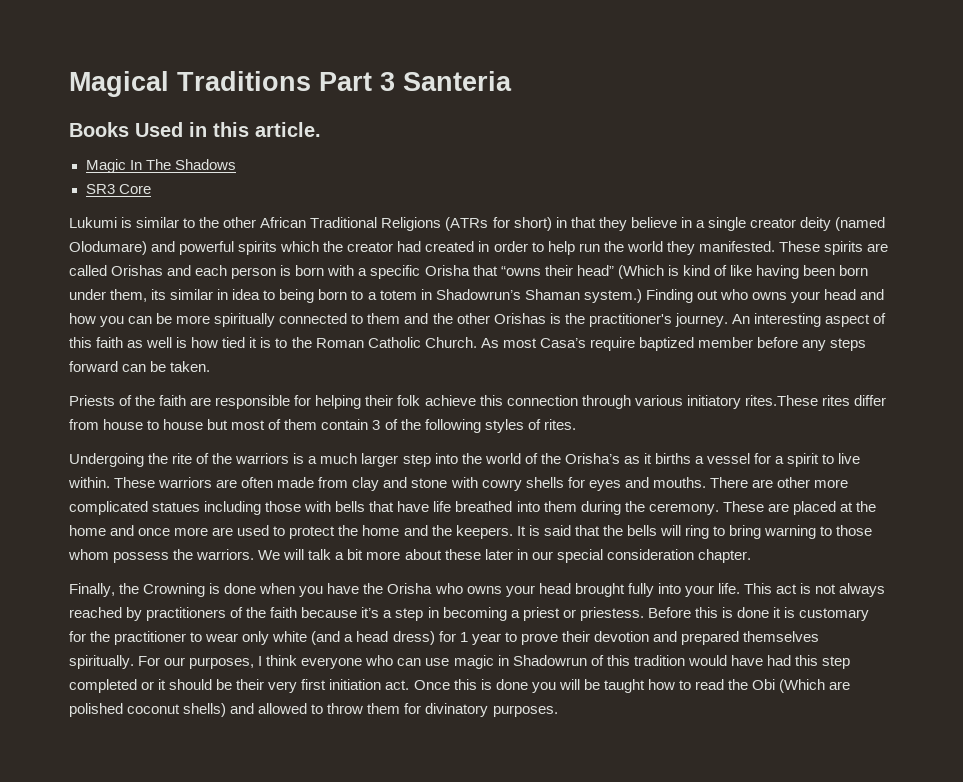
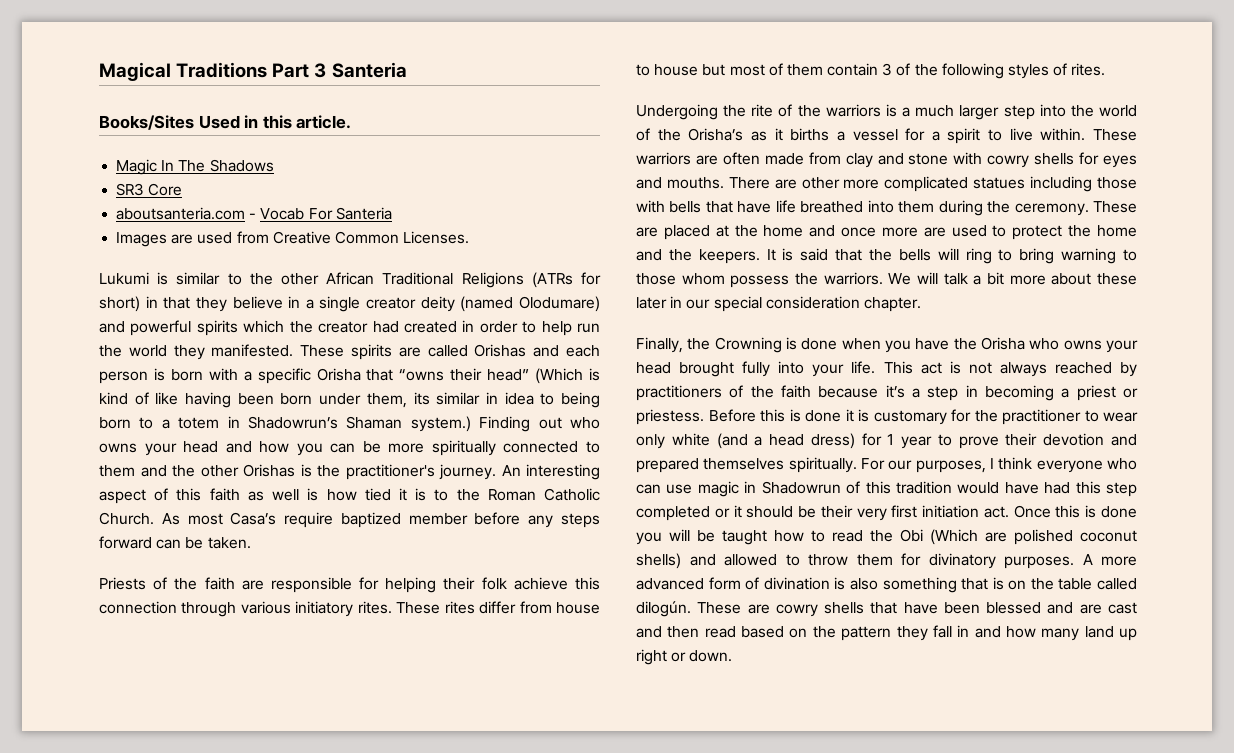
[69,122,129,137] Books -> [99,115,194,130] Books/Sites
(151, 189) none -> [116,207,392,220] [116,231,470,247] // aboutsanteria.com - Vocab For Santeria // Images are used from Creative Common Licenses.
[744,395,818,406] rites.These -> [357,601,441,614] rites. These
(558, 711) none -> [1082,554,1137,566] [636,577,1137,593] [636,601,1137,617] [636,625,1137,641] [636,649,733,665] A more advanced form of divination is also something that is on the table called dilogún. These are cowry shells that have been blessed and are cast and then read based on the pattern they fall in and how many land up right or down.

